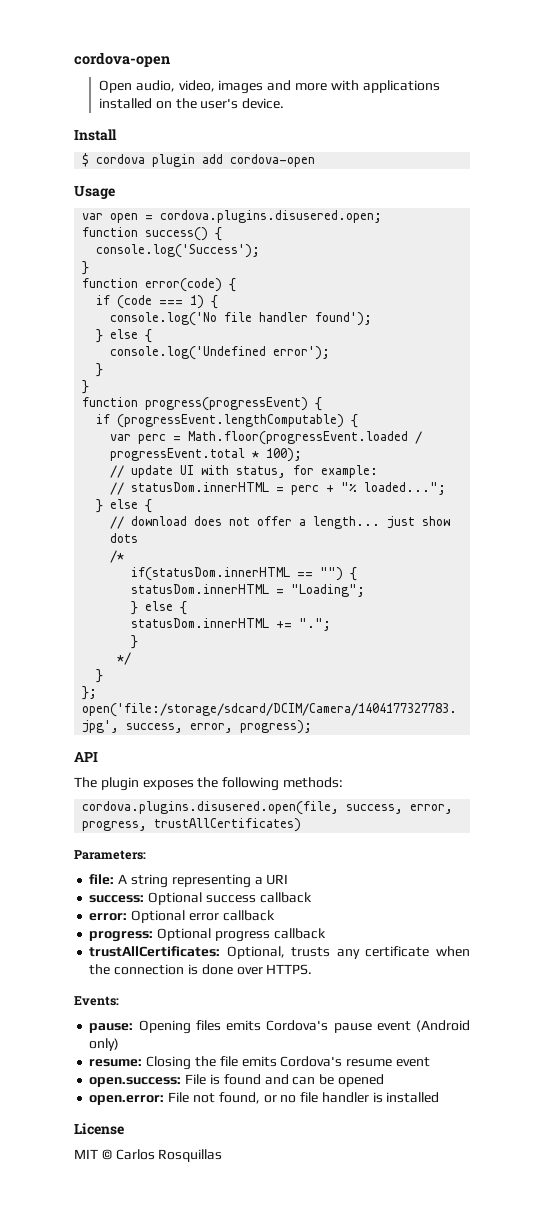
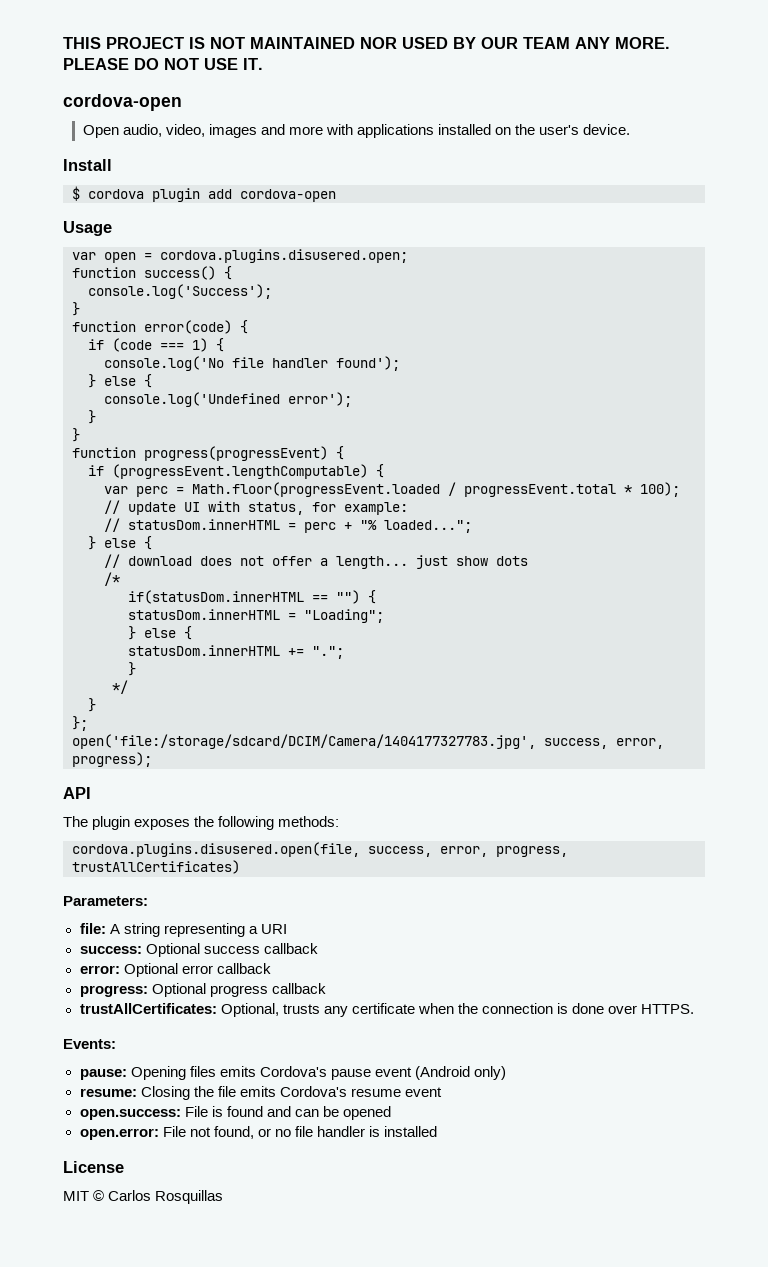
(74, 59) none -> [63,37,670,49] [63,58,263,70] THIS PROJECT IS NOT MAINTAINED NOR USED BY OUR TEAM ANY MORE. PLEASE DO NOT USE IT. //

